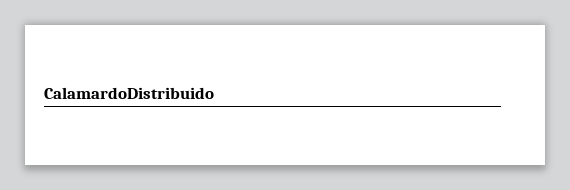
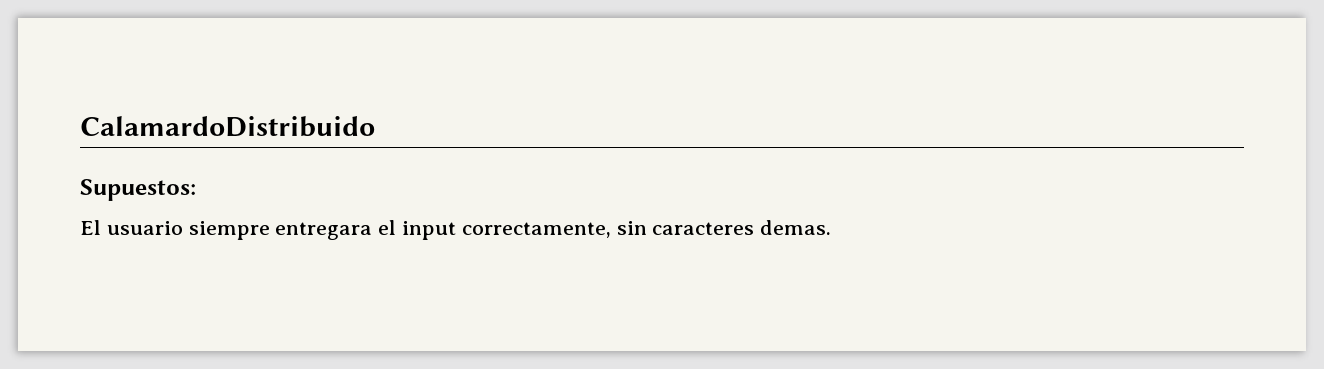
(214, 93) none -> [80,179,196,201] [80,220,832,240] // Supuestos: // El usuario siempre entregara el input correctamente, sin caracteres demas.

